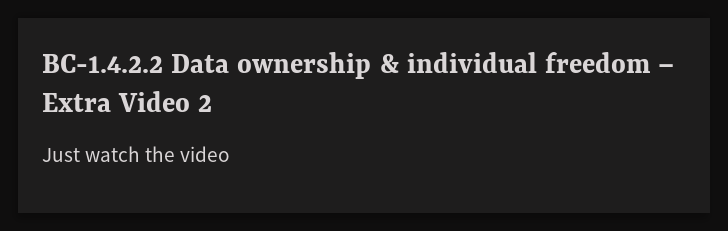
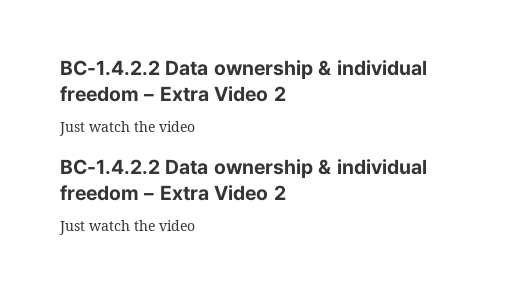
(231, 154) none -> [60,159,427,178] [60,185,286,201] [59,220,195,235] // BC-1.4.2.2 Data ownership & individual freedom – Extra Video 2 // Just watch the video

